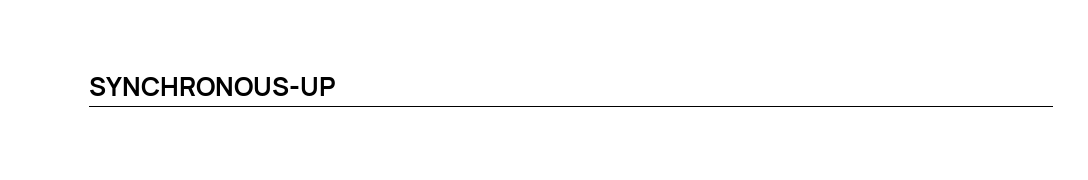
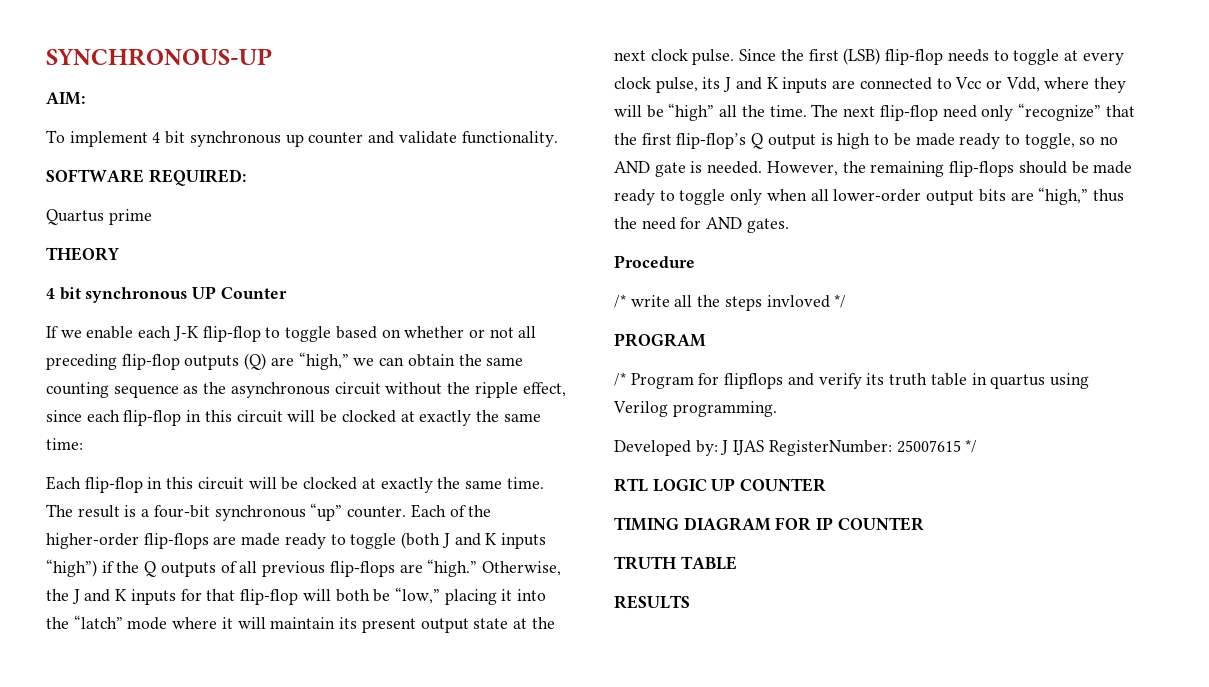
(336, 86) none -> [46,92,85,105] [46,130,558,147] [46,169,246,186] [46,209,152,225] [46,247,119,261] [46,286,287,303] [46,326,537,342] [46,352,524,370] [46,382,566,398] [46,410,541,426] [46,438,83,450] [46,476,544,493] [46,503,492,521] [46,532,546,549] [46,559,561,577] [46,587,547,605] [46,615,555,633] [614,48,1124,65] [614,77,1127,93] [614,103,1135,121] [614,133,1119,149] [614,161,1133,177] [614,187,1124,205] [614,217,789,233] [614,255,695,268] [614,294,847,311] [614,333,706,347] [614,372,1089,389] [613,401,777,417] [614,439,978,456] [614,478,827,492] [614,517,924,531] [614,556,737,570] [614,595,690,609] // AIM: // To implement 4 bit synchronous up counter and validate functionality. // SOFTWARE REQUIRED: // Quartus prime // THEORY // 4 bit synchronous UP Counter // If we enable each J-K flip-flop to toggle based on whether or not all preceding flip-flop outputs (Q) are “high,” we can obtain the same counting sequence as the asynchronous circuit without the ripple effect, since each flip-flop in this circuit will be clocked at exactly the same time: // Each flip-flop in this circuit will be clocked at exactly the same time. The result is a four-bit synchronous “up” counter. Each of the higher-order flip-flops are made ready to toggle (both J and K inputs “high”) if the Q outputs of all previous flip-flops are “high.” Otherwise, the J and K inputs for that flip-flop will both be “low,” placing it into the “latch” mode where it will maintain its present output state at the next clock pulse. Since the first (LSB) flip-flop needs to toggle at every clock pulse, its J and K inputs are connected to Vcc or Vdd, where they will be “high” all the time. The next flip-flop need only “recognize” that the first flip-flop’s Q output is high to be made ready to toggle, so no AND gate is needed. However, the remaining flip-flops should be made ready to toggle only when all lower-order output bits are “high,” thus the need for AND gates. // Procedure // /* write all the steps invloved */ // PROGRAM // /* Program for flipflops and verify its truth table in quartus using Verilog programming. // Developed by: J IJAS RegisterNumber: 25007615 */ // RTL LOGIC UP COUNTER // TIMING DIAGRAM FOR IP COUNTER // TRUTH TABLE // RESULTS

